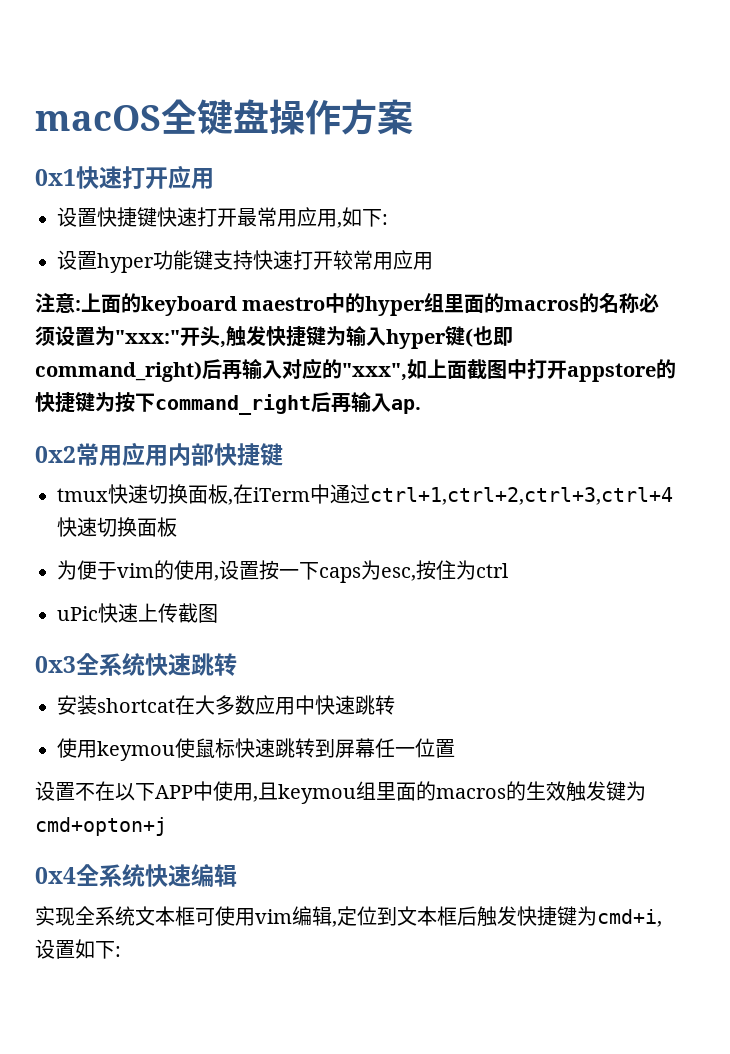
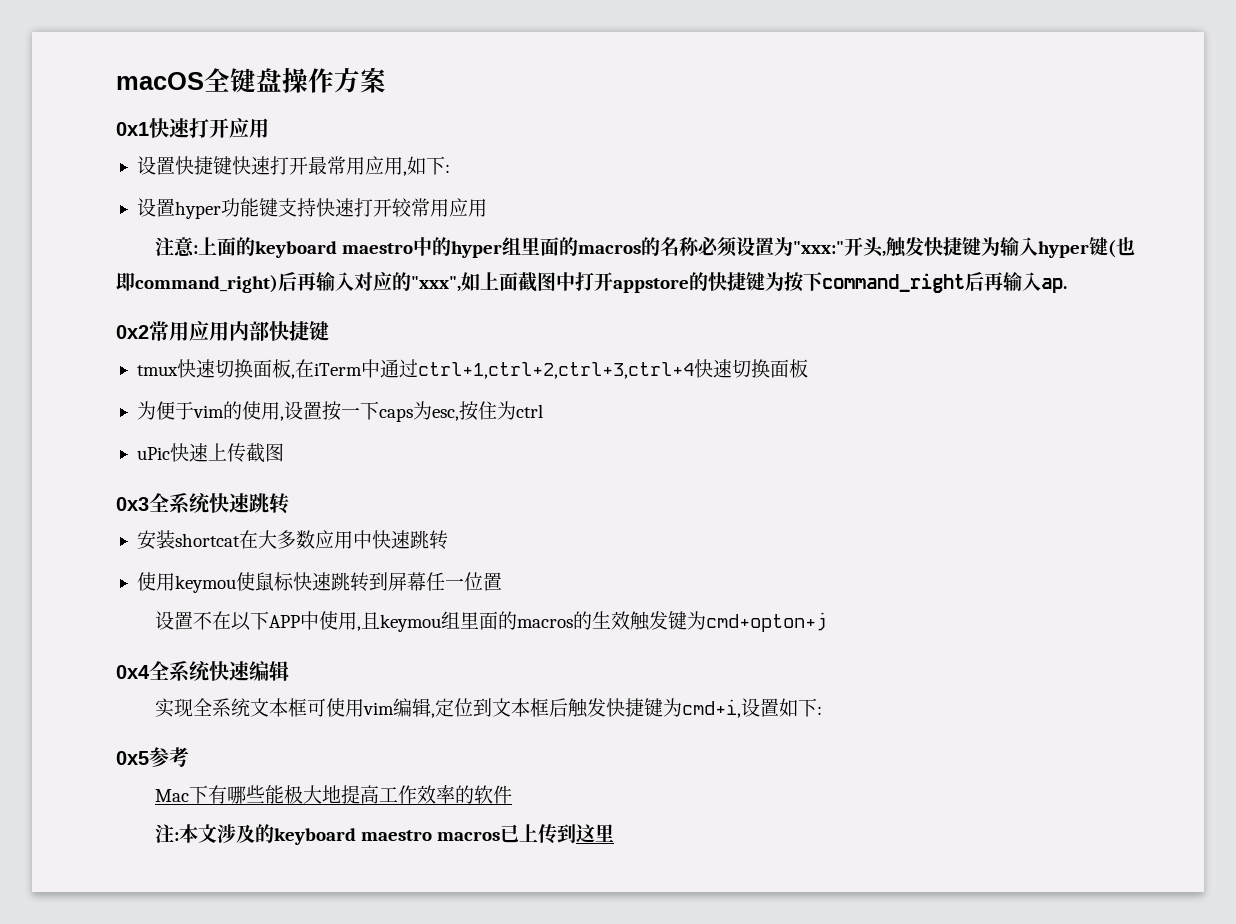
(121, 951) none -> [116,747,189,767] [155,785,513,804] [155,824,615,845] // 0x5参考 // Mac下有哪些能极大地提高工作效率的软件 // 注:本文涉及的keyboard maestro macros已上传到这里

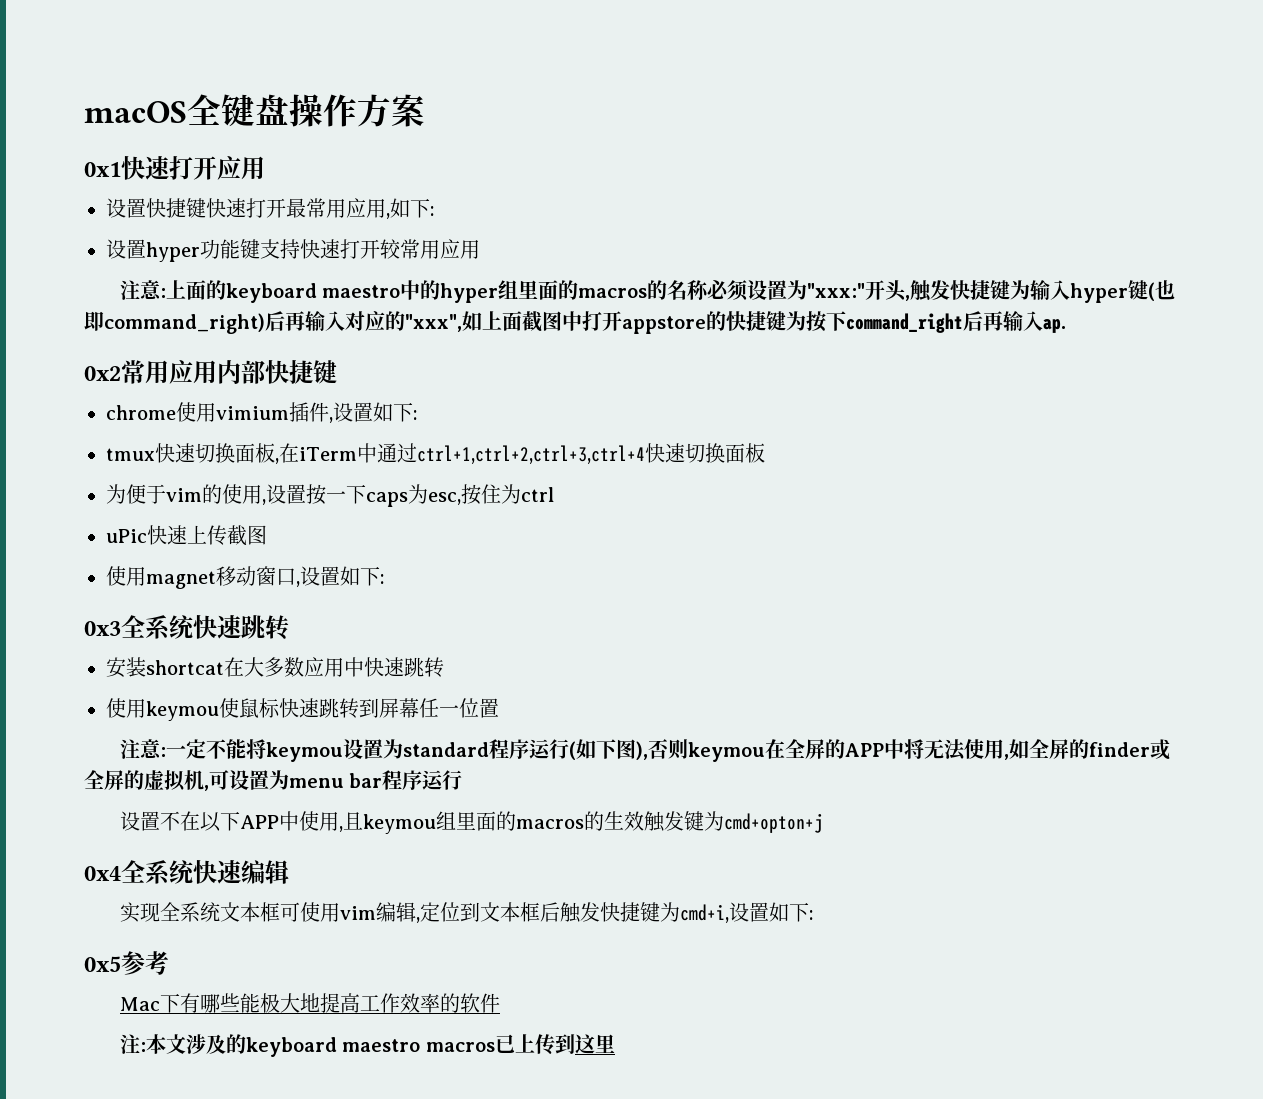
(329, 331) none -> [106,402,417,423] // chrome使用vimium插件,设置如下:
(284, 452) none -> [106,566,384,589] // 使用magnet移动窗口,设置如下:
(502, 581) none -> [119,739,1170,762] [84,770,463,791] // 注意:一定不能将keymou设置为standard程序运行(如下图),否则keymou在全屏的APP中将无法使用,如全屏的finder或全屏的虚拟机,可设置为menu bar程序运行

